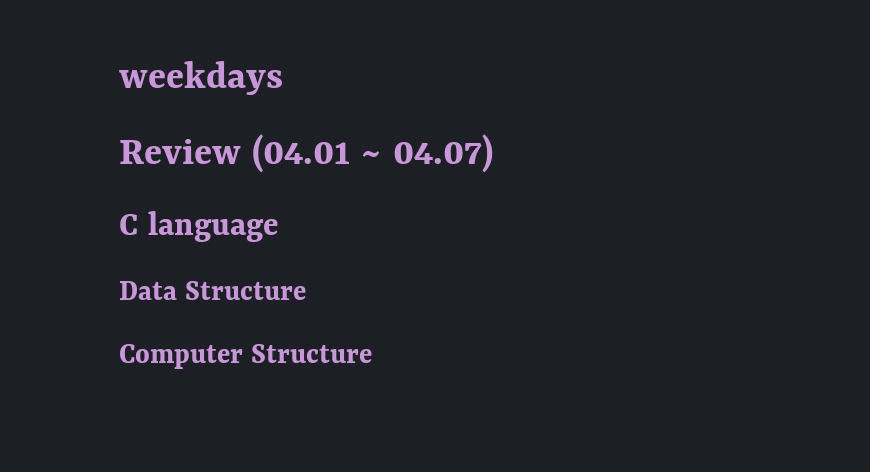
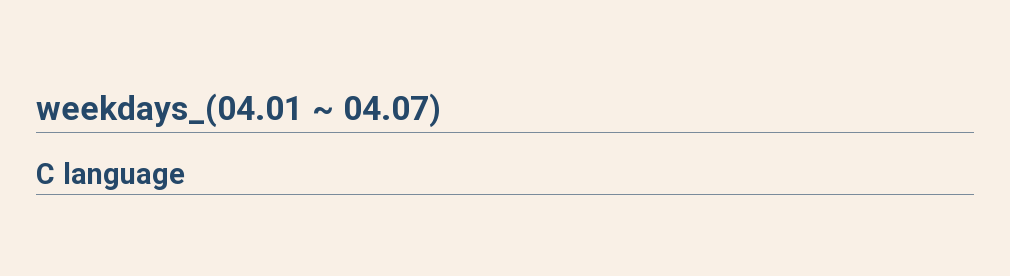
[119,61,283,95] [119,134,351,173] weekdays // Review (04.01 -> [36,93,303,128] weekdays_(04.01
[119,281,307,300] [119,344,373,369] // Data Structure // Computer Structure -> (185, 176) none

